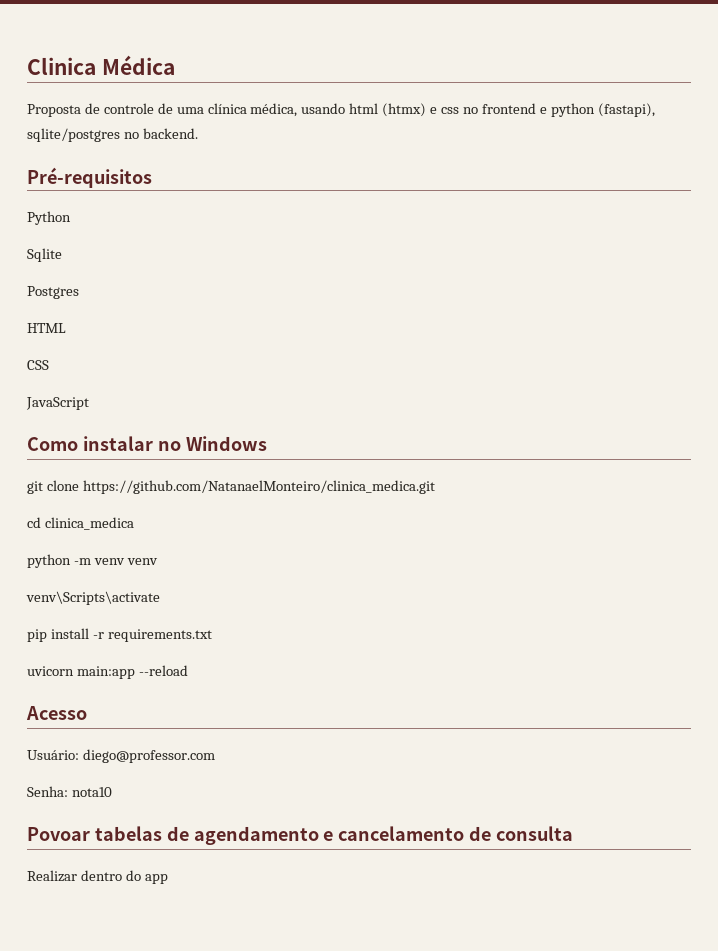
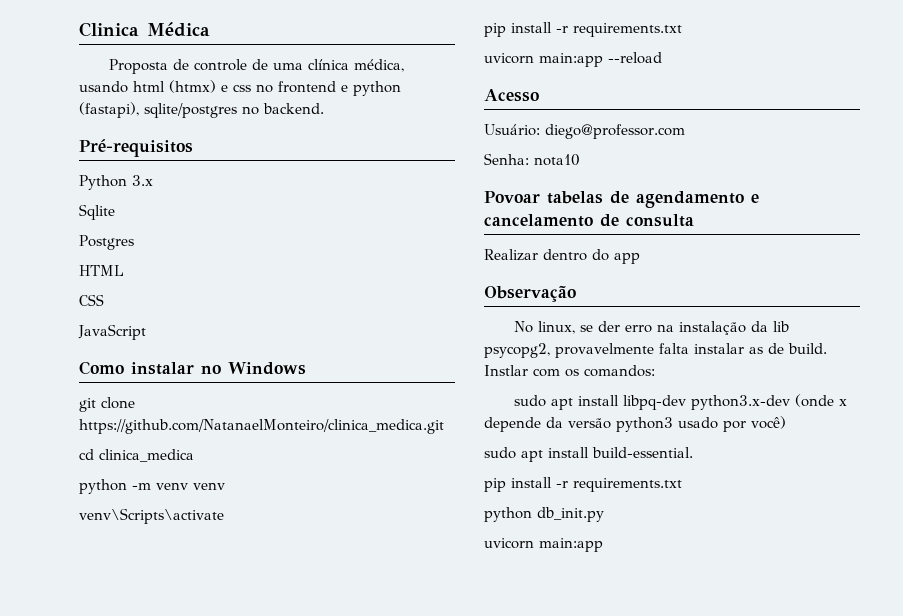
(71, 218) none -> [132,175,153,186] 3.x
(168, 879) none -> [484,285,576,302] [514,321,790,335] [484,343,827,358] [484,365,655,377] [514,394,848,410] [484,416,786,432] [484,447,693,462] [484,477,682,492] [484,507,604,522] [484,538,603,552] // Observação // No linux, se der erro na instalação da lib psycopg2, provavelmente falta instalar as de build. Instlar com os comandos: // sudo apt install libpq-dev python3.x-dev (onde x depende da versão python3 usado por você) // sudo apt install build-essential. // pip install -r requirements.txt // python db_init.py // uvicorn main:app

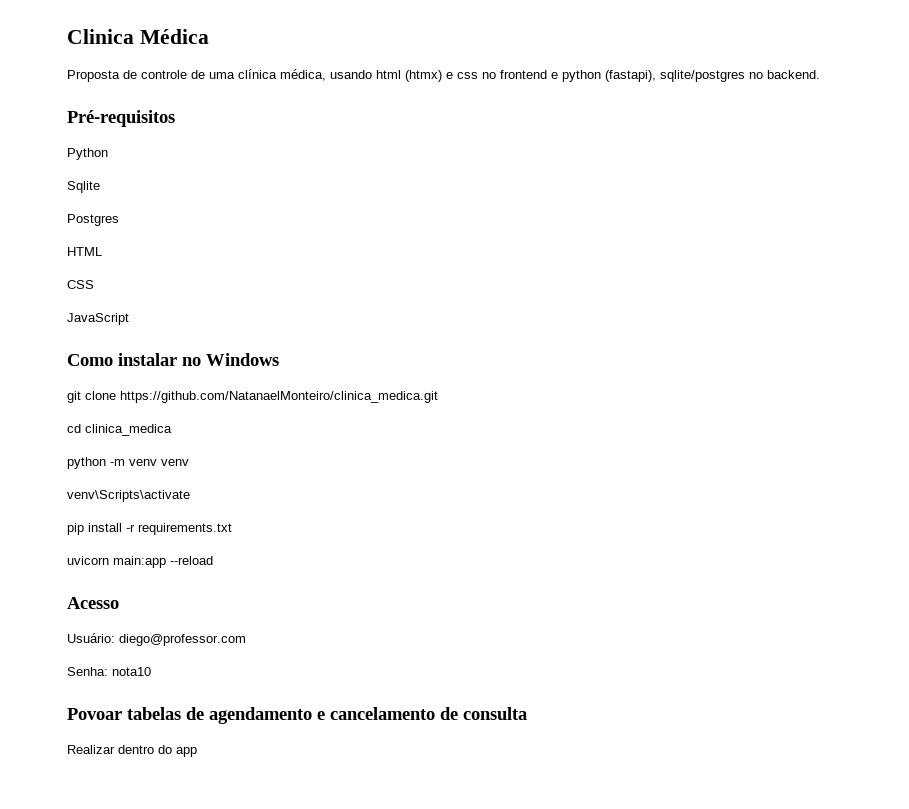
[132,175,153,186] 3.x -> (108, 154) none
[484,285,576,302] [514,321,790,335] [484,343,827,358] [484,365,655,377] [514,394,848,410] [484,416,786,432] [484,447,693,462] [484,477,682,492] [484,507,604,522] [484,538,603,552] // Observação // No linux, se der erro na instalação da lib psycopg2, provavelmente falta instalar as de build. Instlar com os comandos: // sudo apt install libpq-dev python3.x-dev (onde x depende da versão python3 usado por você) // sudo apt install build-essential. // pip install -r requirements.txt // python db_init.py // uvicorn main:app -> (197, 752) none

